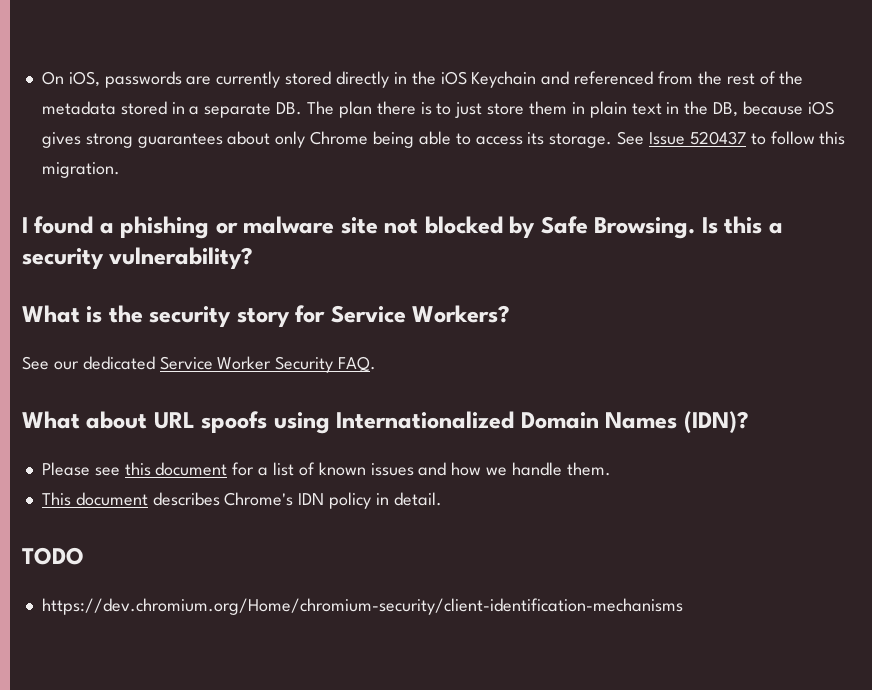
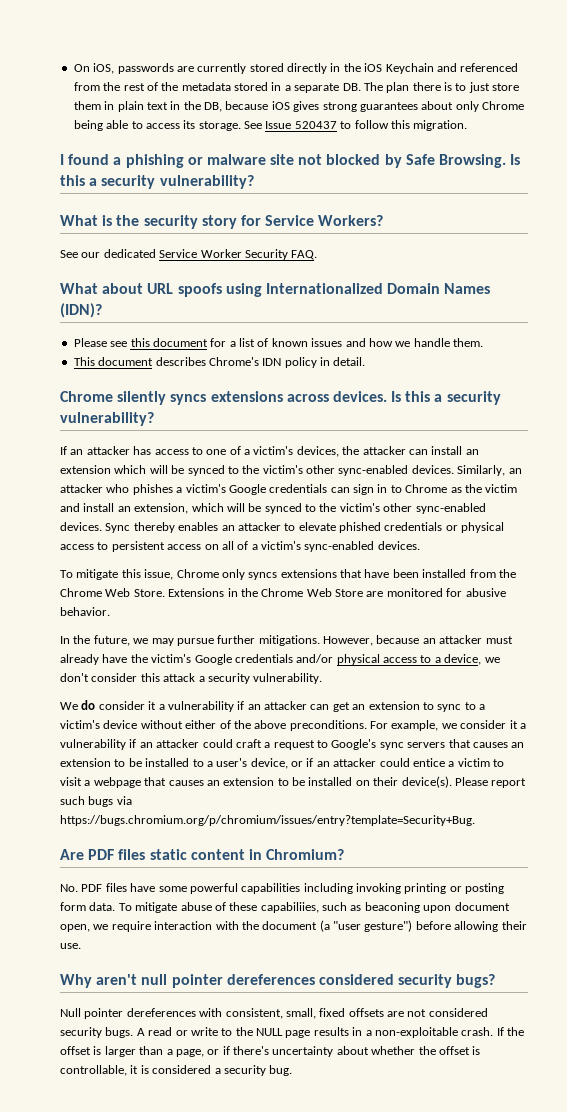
[22,547,84,565] [41,598,683,615] TODO // https://dev.chromium.org/Home/chromium-security/client-identification-mechanisms -> [60,391,501,405] [60,412,154,426] [60,446,479,457] [60,465,522,476] [60,484,518,495] [60,503,486,514] [60,522,505,533] [60,541,420,552] [60,569,516,580] [60,588,506,597] [60,607,110,616] [60,635,513,646] [60,654,500,665] [60,673,323,684] [60,700,485,712] [60,720,526,731] [60,739,525,750] [60,758,504,769] [60,776,527,788] [60,796,132,807] [60,815,475,826] [60,849,345,860] [60,883,505,894] [60,902,510,913] [60,920,527,932] [60,943,81,949] [60,974,496,988] [60,1008,488,1019] [60,1027,524,1038] [60,1046,481,1057] [60,1065,293,1076] Chrome silently syncs extensions across devices. Is this a security vulnerability? // If an attacker has access to one of a victim's devices, the attacker can install an extension which will be synced to the victim's other sync-enabled devices. Similarly, an attacker who phishes a victim's Google credentials can sign in to Chrome as the victim and install an extension, which will be synced to the victim's other sync-enabled devices. Sync thereby enables an attacker to elevate phished credentials or physical access to persistent access on all of a victim's sync-enabled devices. // To mitigate this issue, Chrome only syncs extensions that have been installed from the Chrome Web Store. Extensions in the Chrome Web Store are monitored for abusive behavior. // In the future, we may pursue further mitigations. However, because an attacker must already have the victim's Google credentials and/or physical access to a device, we don't consider this attack a security vulnerability. // We do consider it a vulnerability if an attacker can get an extension to sync to a victim's device without either of the above preconditions. For example, we consider it a vulnerability if an attacker could craft a request to Google's sync servers that causes an extension to be installed to a user's device, or if an attacker could entice a victim to visit a webpage that causes an extension to be installed on their device(s). Please report such bugs via https://bugs.chromium.org/p/chromium/issues/entry?template=Security+Bug. // Are PDF files static content in Chromium? // No. PDF files have some powerful capabilities including invoking printing or posting form data. To mitigate abuse of these capabiliies, such as beaconing upon document open, we require interaction with the document (a "user gesture") before allowing their use. // Why aren't null pointer dereferences considered security bugs? // Null pointer dereferences with consistent, small, fixed offsets are not considered security bugs. A read or write to the NULL page results in a non-exploitable crash. If the offset is larger than a page, or if there's uncertainty about whether the offset is controllable, it is considered a security bug.

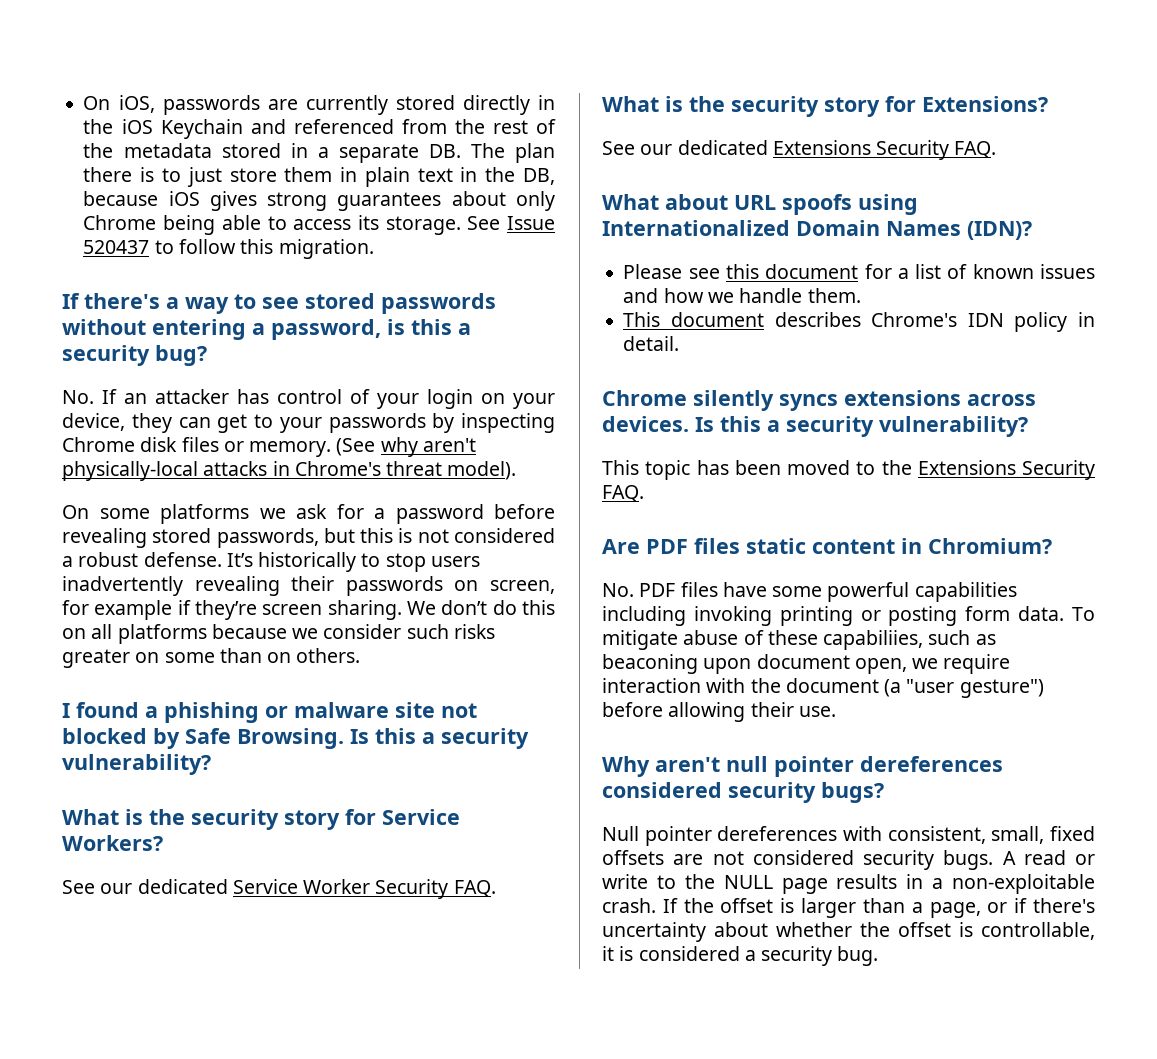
(468, 125) none -> [62,293,496,314] [62,319,471,340] [62,345,207,366] [62,389,555,409] [62,413,555,433] [62,437,476,457] [62,461,517,481] [62,504,555,524] [62,528,555,548] [62,552,480,572] [62,576,555,596] [62,600,555,620] [62,624,495,644] [62,648,361,668] // If there's a way to see stored passwords without entering a password, is this a security bug? // No. If an attacker has control of your login on your device, they can get to your passwords by inspecting Chrome disk files or memory. (See why aren't physically-local attacks in Chrome's threat model). // On some platforms we ask for a password before revealing stored passwords, but this is not considered a robust defense. It’s historically to stop users inadvertently revealing their passwords on screen, for example if they’re screen sharing. We don’t do this on all platforms because we consider such risks greater on some than on others.
(318, 255) none -> [602,96,1048,117] [602,140,997,160] // What is the security story for Extensions? // See our dedicated Extensions Security FAQ.
[60,446,479,457] [60,465,522,476] [60,484,518,495] [60,503,486,514] [60,522,505,533] [60,541,420,552] [60,569,516,580] [60,588,506,597] [60,607,110,616] [60,635,513,646] [60,654,500,665] [60,673,323,684] [60,700,485,712] [60,720,526,731] [60,739,525,750] [60,758,504,769] [60,776,527,788] [60,796,132,807] [60,815,475,826] If an attacker has access to one of a victim's devices, the attacker can install an extension which will be synced to the victim's other sync-enabled devices. Similarly, an attacker who phishes a victim's Google credentials can sign in to Chrome as the victim and install an extension, which will be synced to the victim's other sync-enabled devices. Sync thereby enables an attacker to elevate phished credentials or physical access to persistent access on all of a victim's sync-enabled devices. // To mitigate this issue, Chrome only syncs extensions that have been installed from the Chrome Web Store. Extensions in the Chrome Web Store are monitored for abusive behavior. // In the future, we may pursue further mitigations. However, because an attacker must already have the victim's Google credentials and/or physical access to a device, we don't consider this attack a security vulnerability. // We do consider it a vulnerability if an attacker can get an extension to sync to a victim's device without either of the above preconditions. For example, we consider it a vulnerability if an attacker could craft a request to Google's sync servers that causes an extension to be installed to a user's device, or if an attacker could entice a victim to visit a webpage that causes an extension to be installed on their device(s). Please report such bugs via https://bugs.chromium.org/p/chromium/issues/entry?template=Security+Bug. -> [602,460,1095,480] [602,485,644,502] This topic has been moved to the Extensions Security FAQ.

